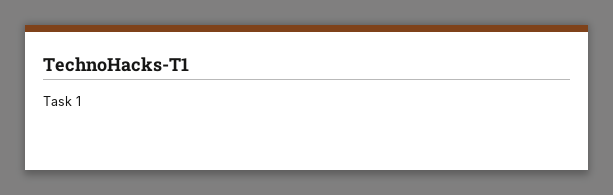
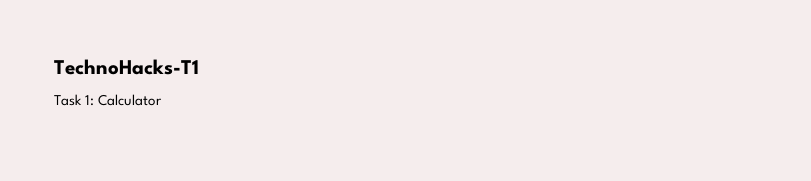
[76,96,81,106] 1 -> [85,94,163,106] 1: Calculator

